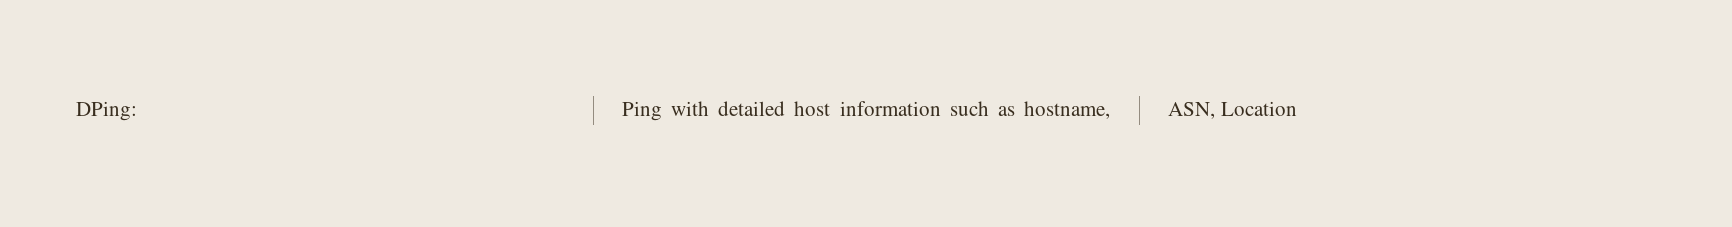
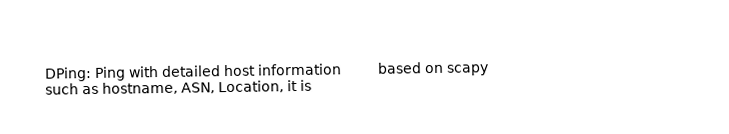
(137, 111) // -> (92, 74) none
[1220,101,1297,116] Location -> [218,79,312,94] [377,62,489,76] Location, it is based on scapy

